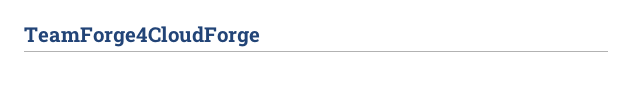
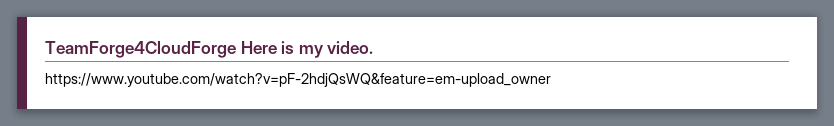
(260, 36) none -> [240,41,374,58] [45,73,551,87] Here is my video. // https://www.youtube.com/watch?v=pF-2hdjQsWQ&feature=em-upload_owner

